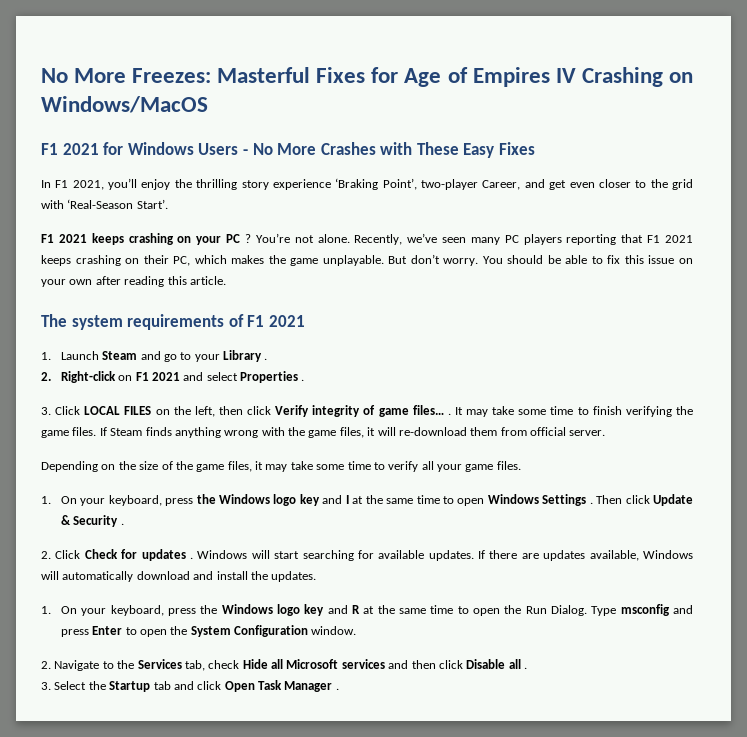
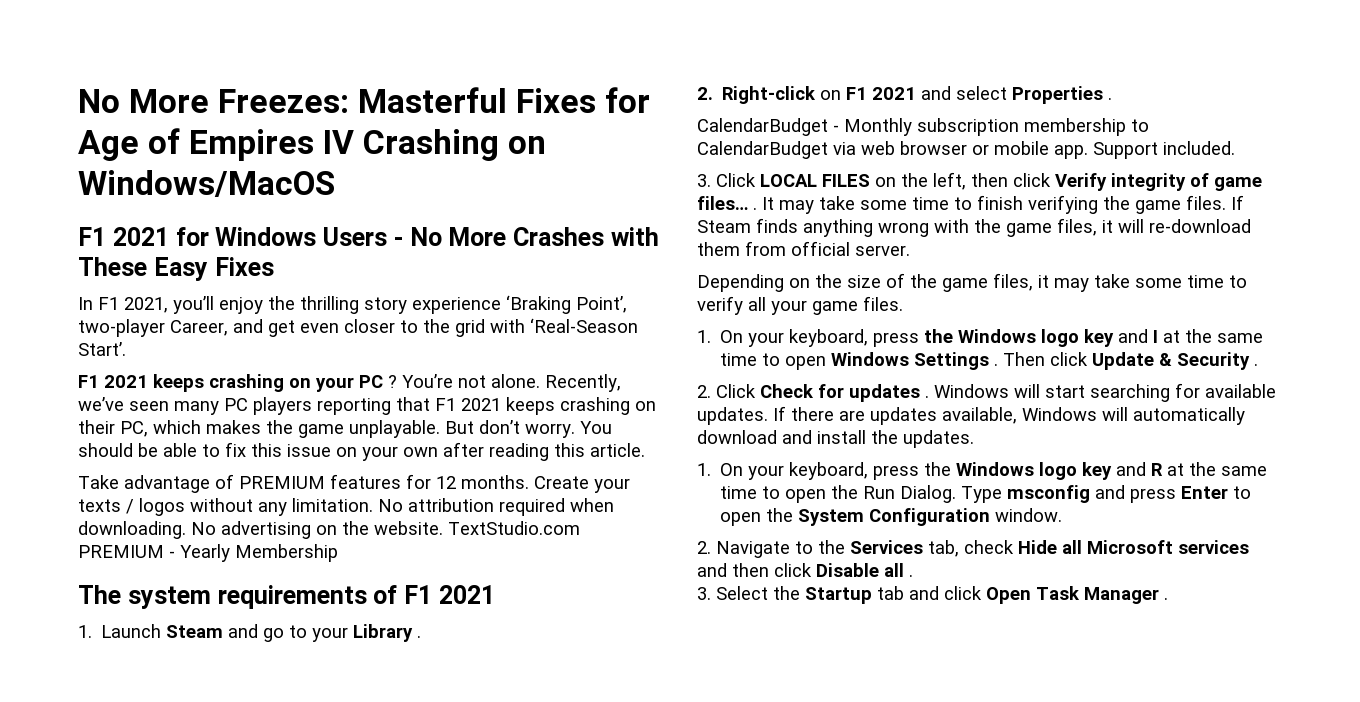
(226, 280) none -> [78,474,630,493] [78,498,614,516] [78,521,580,539] [78,544,338,562] // Take advantage of PREMIUM features for 12 months. Create your texts / logos without any limitation. No attribution required when downloading. No advertising on the website. TextStudio.com PREMIUM - Yearly Membership
(305, 380) none -> [697,118,1149,136] [697,141,1235,159] // CalendarBudget - Monthly subscription membership to CalendarBudget via web browser or mobile app. Support included.

